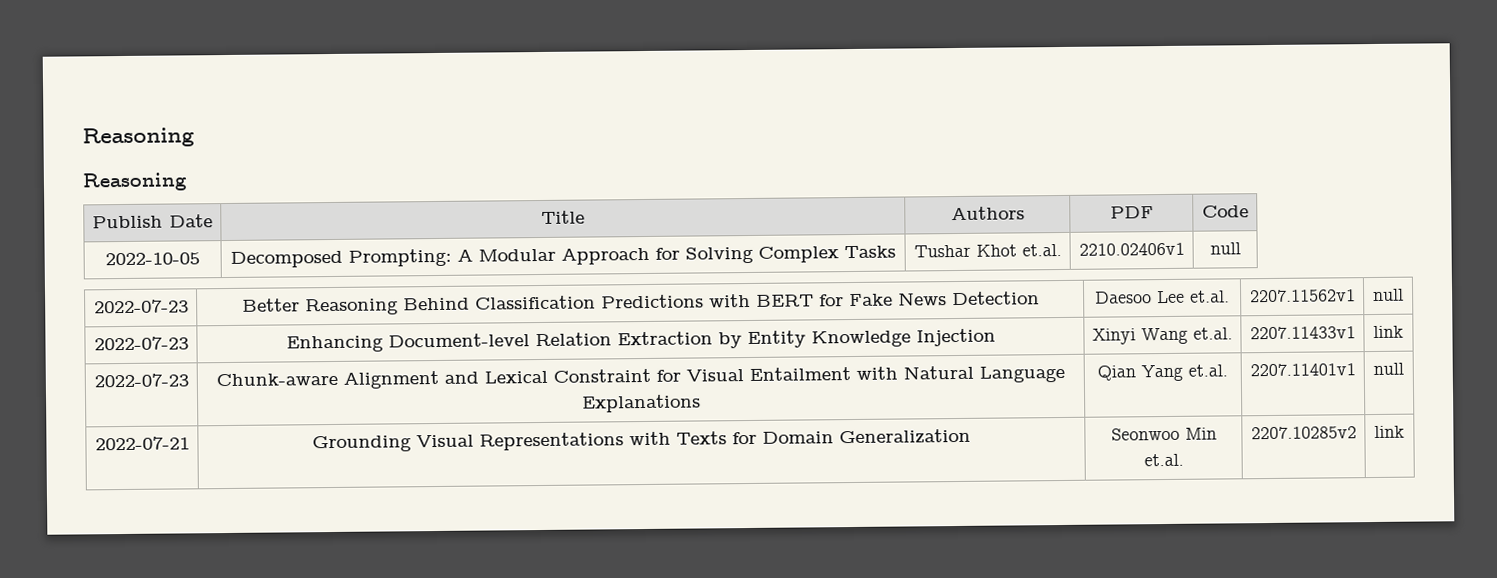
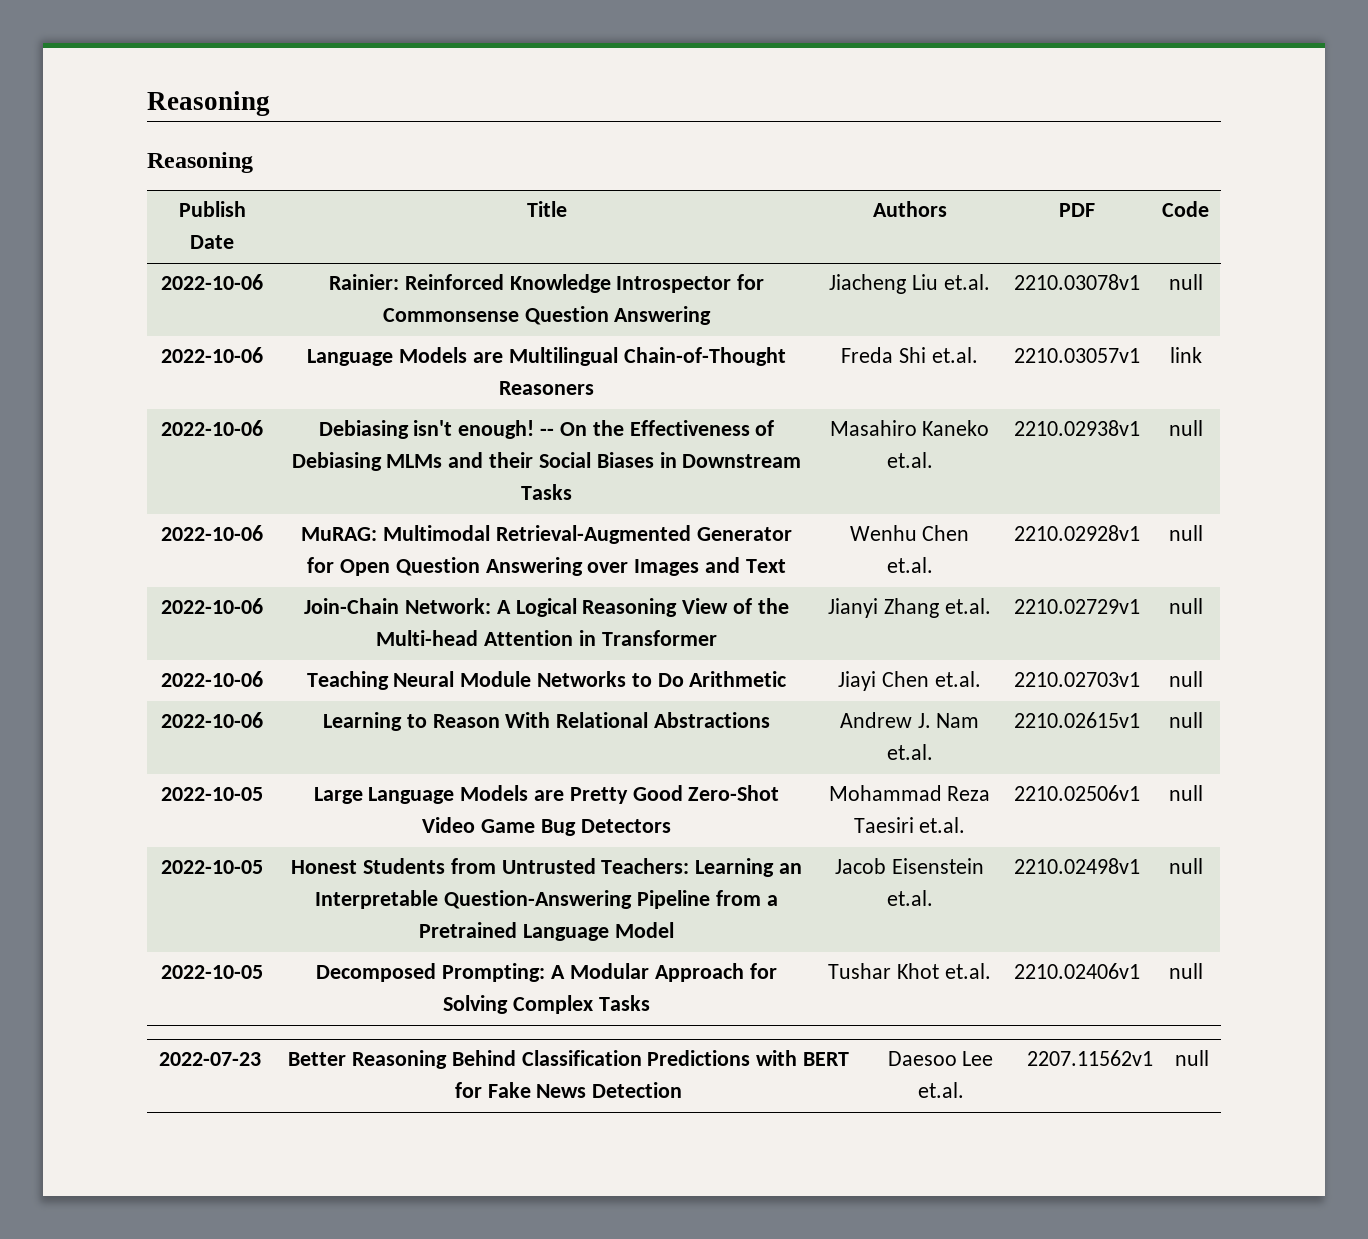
(1249, 211) none -> [161,274,263,290] [328,274,765,293] [382,306,712,325] [829,274,990,294] [1013,274,1140,290] [1168,274,1203,290] [161,347,263,363] [307,347,786,366] [499,381,594,395] [841,347,978,363] [1013,348,1140,363] [1169,347,1202,363] [161,420,263,436] [318,420,775,439] [291,452,802,471] [521,484,572,500] [829,420,990,436] [886,452,933,468] [1013,420,1140,436] [1168,420,1203,436] [161,525,263,541] [301,525,792,544] [307,557,786,576] [849,525,970,541] [886,557,933,573] [1013,525,1140,541] [1168,525,1203,541] [161,598,263,614] [304,598,789,617] [376,630,717,646] [828,598,991,618] [1013,599,1140,614] [1168,598,1203,614] [161,671,263,687] [306,671,787,690] [838,671,981,691] [1013,672,1140,687] [1168,671,1203,687] [161,712,263,728] [322,712,771,731] [839,712,980,728] [886,744,933,760] [1013,712,1140,728] [1168,712,1203,728] [161,787,263,801] [313,785,780,804] [422,817,671,836] [828,785,991,801] [853,817,966,833] [1013,785,1140,801] [1168,785,1203,801] [161,860,263,874] [291,858,802,877] [315,890,778,909] [419,922,674,941] [835,858,984,874] [886,890,933,906] [1013,858,1140,874] [1168,858,1203,874] // 2022-10-06 | Rainier: Reinforced Knowledge Introspector for Commonsense Question Answering | Jiacheng Liu et.al. | 2210.03078v1 | null // 2022-10-06 | Language Models are Multilingual Chain-of-Thought Reasoners | Freda Shi et.al. | 2210.03057v1 | link // 2022-10-06 | Debiasing isn't enough! -- On the Effectiveness of Debiasing MLMs and their Social Biases in Downstream Tasks | Masahiro Kaneko et.al. | 2210.02938v1 | null // 2022-10-06 | MuRAG: Multimodal Retrieval-Augmented Generator for Open Question Answering over Images and Text | Wenhu Chen et.al. | 2210.02928v1 | null // 2022-10-06 | Join-Chain Network: A Logical Reasoning View of the Multi-head Attention in Transformer | Jianyi Zhang et.al. | 2210.02729v1 | null // 2022-10-06 | Teaching Neural Module Networks to Do Arithmetic | Jiayi Chen et.al. | 2210.02703v1 | null // 2022-10-06 | Learning to Reason With Relational Abstractions | Andrew J. Nam et.al. | 2210.02615v1 | null // 2022-10-05 | Large Language Models are Pretty Good Zero-Shot Video Game Bug Detectors | Mohammad Reza Taesiri et.al. | 2210.02506v1 | null // 2022-10-05 | Honest Students from Untrusted Teachers: Learning an Interpretable Question-Answering Pipeline from a Pretrained Language Model | Jacob Eisenstein et.al. | 2210.02498v1 | null
[93,336,189,351] [285,328,996,353] [1092,327,1233,345] [1249,326,1356,340] [1373,325,1404,339] [93,373,189,388] [215,365,1065,389] [582,394,701,413] [1097,364,1228,382] [1249,363,1356,377] [1373,362,1404,376] [94,436,190,451] [312,428,971,453] [1110,427,1217,441] [1143,453,1184,467] [1250,426,1357,440] [1374,425,1405,438] // 2022-07-23 | Enhancing Document-level Relation Extraction by Entity Knowledge Injection | Xinyi Wang et.al. | 2207.11433v1 | link // 2022-07-23 | Chunk-aware Alignment and Lexical Constraint for Visual Entailment with Natural Language Explanations | Qian Yang et.al. | 2207.11401v1 | null // 2022-07-21 | Grounding Visual Representations with Texts for Domain Generalization | Seonwoo Min et.al. | 2207.10285v2 | link -> (1209, 1058) none

